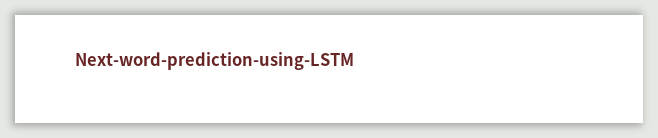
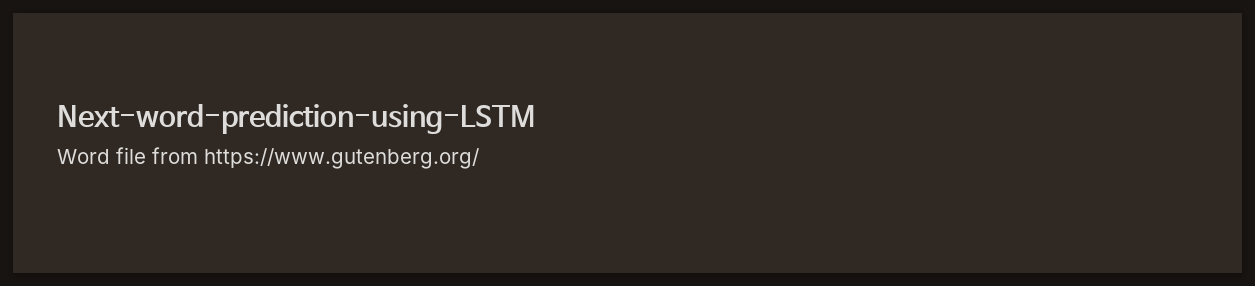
(354, 61) none -> [57,147,479,169] // Word file from https://www.gutenberg.org/

